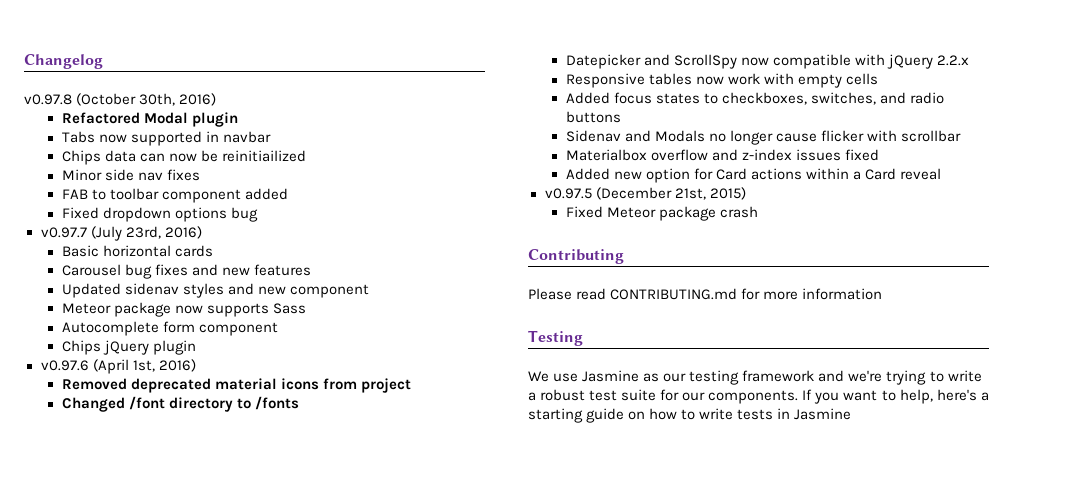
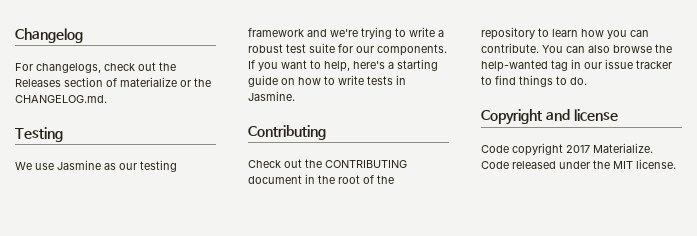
[24,93,217,106] [61,112,239,127] [61,131,272,146] [61,150,307,165] [61,169,201,181] [61,188,289,203] [61,207,259,222] [40,226,202,241] [61,245,214,257] [61,264,312,279] [61,283,370,298] [61,302,307,317] [61,321,279,336] [61,340,197,355] [40,359,196,374] [61,378,412,393] [61,396,300,412] [565,54,970,69] [565,73,879,88] [565,92,945,105] [565,111,621,123] [565,130,962,145] [565,149,880,161] [565,168,942,183] [544,187,746,200] [565,206,759,221] [528,249,624,264] [528,288,883,300] v0.97.8 (October 30th, 2016) // Refactored Modal plugin // Tabs now supported in navbar // Chips data can now be reinitiailized // Minor side nav fixes // FAB to toolbar component added // Fixed dropdown options bug // v0.97.7 (July 23rd, 2016) // Basic horizontal cards // Carousel bug fixes and new features // Updated sidenav styles and new component // Meteor package now supports Sass // Autocomplete form component // Chips jQuery plugin // v0.97.6 (April 1st, 2016) // Removed deprecated material icons from project // Changed /font directory to /fonts // Datepicker and ScrollSpy now compatible with jQuery 2.2.x // Responsive tables now work with empty cells // Added focus states to checkboxes, switches, and radio buttons // Sidenav and Modals no longer cause flicker with scrollbar // Materialbox overflow and z-index issues fixed // Added new option for Card actions within a Card reveal // v0.97.5 (December 21st, 2015) // Fixed Meteor package crash // Contributing // Please read CONTRIBUTING.md for more information -> [15,62,176,73] [15,77,211,87] [15,95,107,103] For changelogs, check out the Releases section of materialize or the CHANGELOG.md.
[794,408,852,420] Jasmine -> [248,91,295,101] [248,125,326,140] [248,159,407,168] [248,174,394,184] [481,27,649,40] [481,43,672,53] [481,59,672,72] [481,75,587,87] [481,109,618,125] [481,143,653,156] [481,159,676,169] Jasmine. // Contributing // Check out the CONTRIBUTING document in the root of the repository to learn how you can contribute. You can also browse the help-wanted tag in our issue tracker to find things to do. // Copyright and license // Code copyright 2017 Materialize. Code released under the MIT license.

